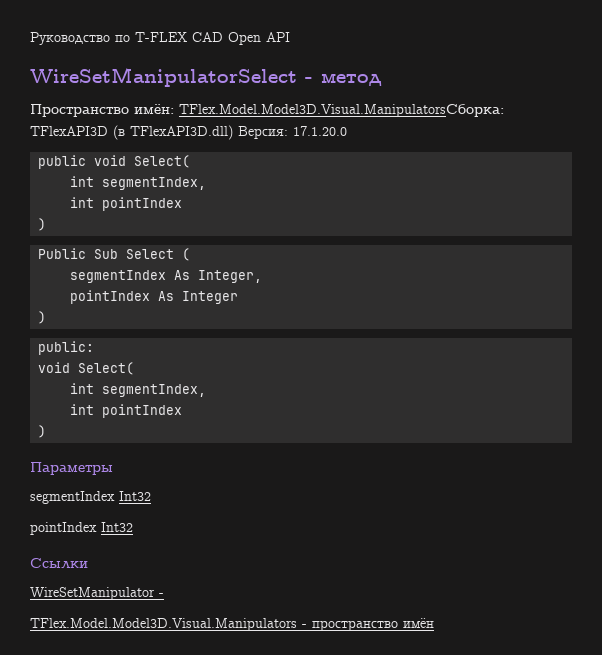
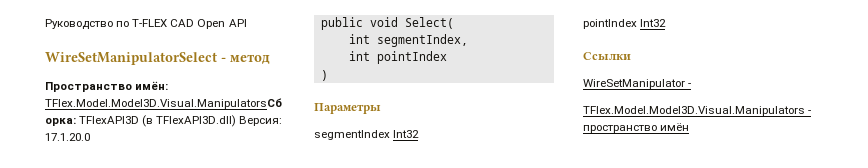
[38,248,191,261] [70,270,263,283] [70,290,239,304] [38,311,47,324] [38,341,95,355] [38,362,135,375] [70,383,207,397] [70,404,183,418] [38,425,47,438] // Public Sub Select ( // segmentIndex As Integer, // pointIndex As Integer // ) // public: // void Select( // int segmentIndex, // int pointIndex // ) -> (328, 75) none

